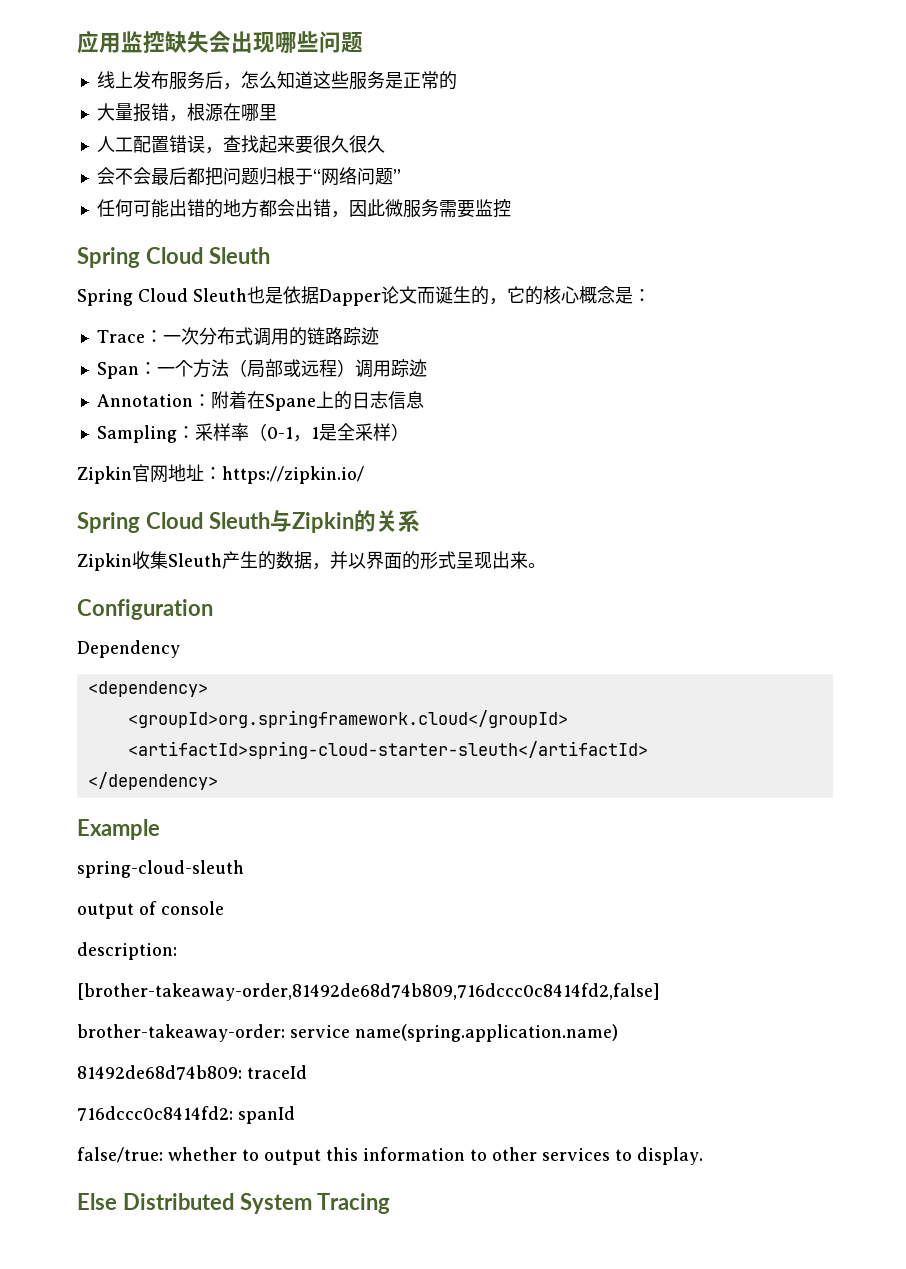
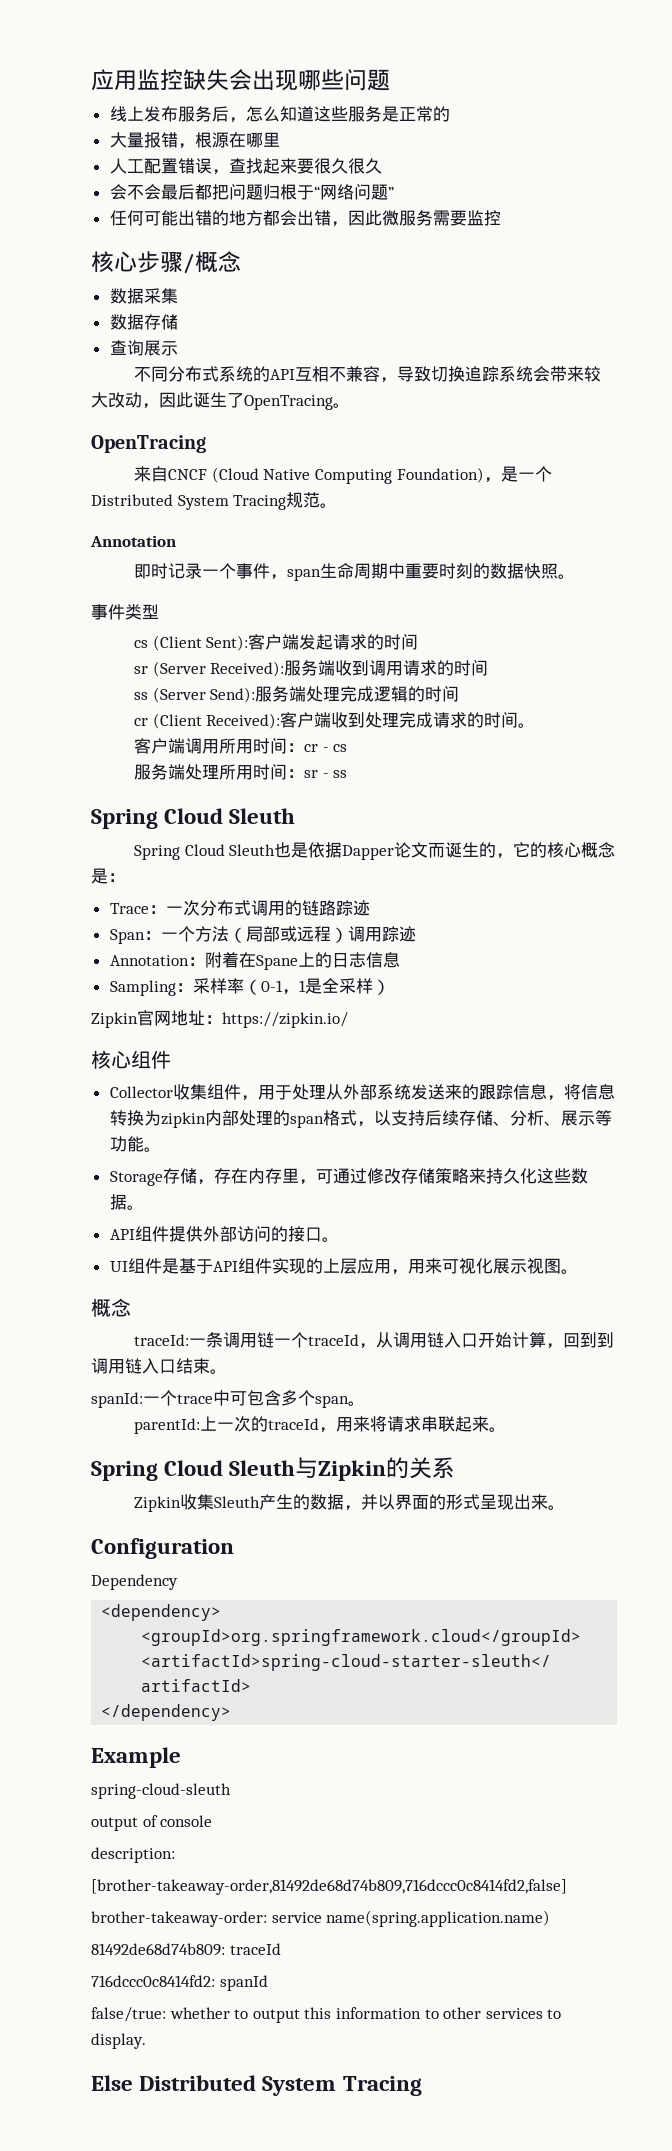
(511, 208) none -> [91,251,241,274] [109,288,178,304] [109,314,178,330] [109,340,178,356] [134,366,602,383] [91,392,350,410] [91,435,206,453] [134,466,552,484] [91,492,338,510] [90,535,176,547] [134,563,576,581] [91,604,159,620] [134,634,419,651] [134,660,489,677] [134,686,460,703] [134,712,536,729] [134,738,348,754] [134,764,348,780] // 核心步骤/概念 // 数据采集 // 数据存储 // 查询展示 // 不同分布式系统的API互相不兼容，导致切换追踪系统会带来较大改动，因此诞生了OpenTracing。 // OpenTracing // 来自CNCF (Cloud Native Computing Foundation)，是一个Distributed System Tracing规范。 // Annotation // 即时记录一个事件，span生命周期中重要时刻的数据快照。 // 事件类型 // cs (Client Sent):客户端发起请求的时间 // sr (Server Received):服务端收到调用请求的时间 // ss (Server Send):服务端处理完成逻辑的时间 // cr (Client Received):客户端收到处理完成请求的时间。 // 客户端调用所用时间：cr - cs // 服务端处理所用时间：sr - ss
(364, 475) none -> [91,1050,171,1069] [109,1084,615,1101] [109,1110,612,1128] [109,1136,161,1152] [109,1168,588,1186] [109,1194,144,1210] [109,1226,339,1242] [109,1258,578,1275] [91,1298,131,1317] [134,1332,615,1349] [91,1358,227,1374] [91,1390,365,1408] [134,1416,507,1434] // 核心组件 // Collector收集组件，用于处理从外部系统发送来的跟踪信息，将信息转换为zipkin内部处理的span格式，以支持后续存储、分析、展示等功能。 // Storage存储，存在内存里，可通过修改存储策略来持久化这些数据。 // API组件提供外部访问的接口。 // UI组件是基于API组件实现的上层应用，用来可视化展示视图。 // 概念 // traceId:一条调用链一个traceId，从调用链入口开始计算，回到到调用链入口结束。 // spanId:一个trace中可包含多个span。 // parentId:上一次的traceId，用来将请求串联起来。

